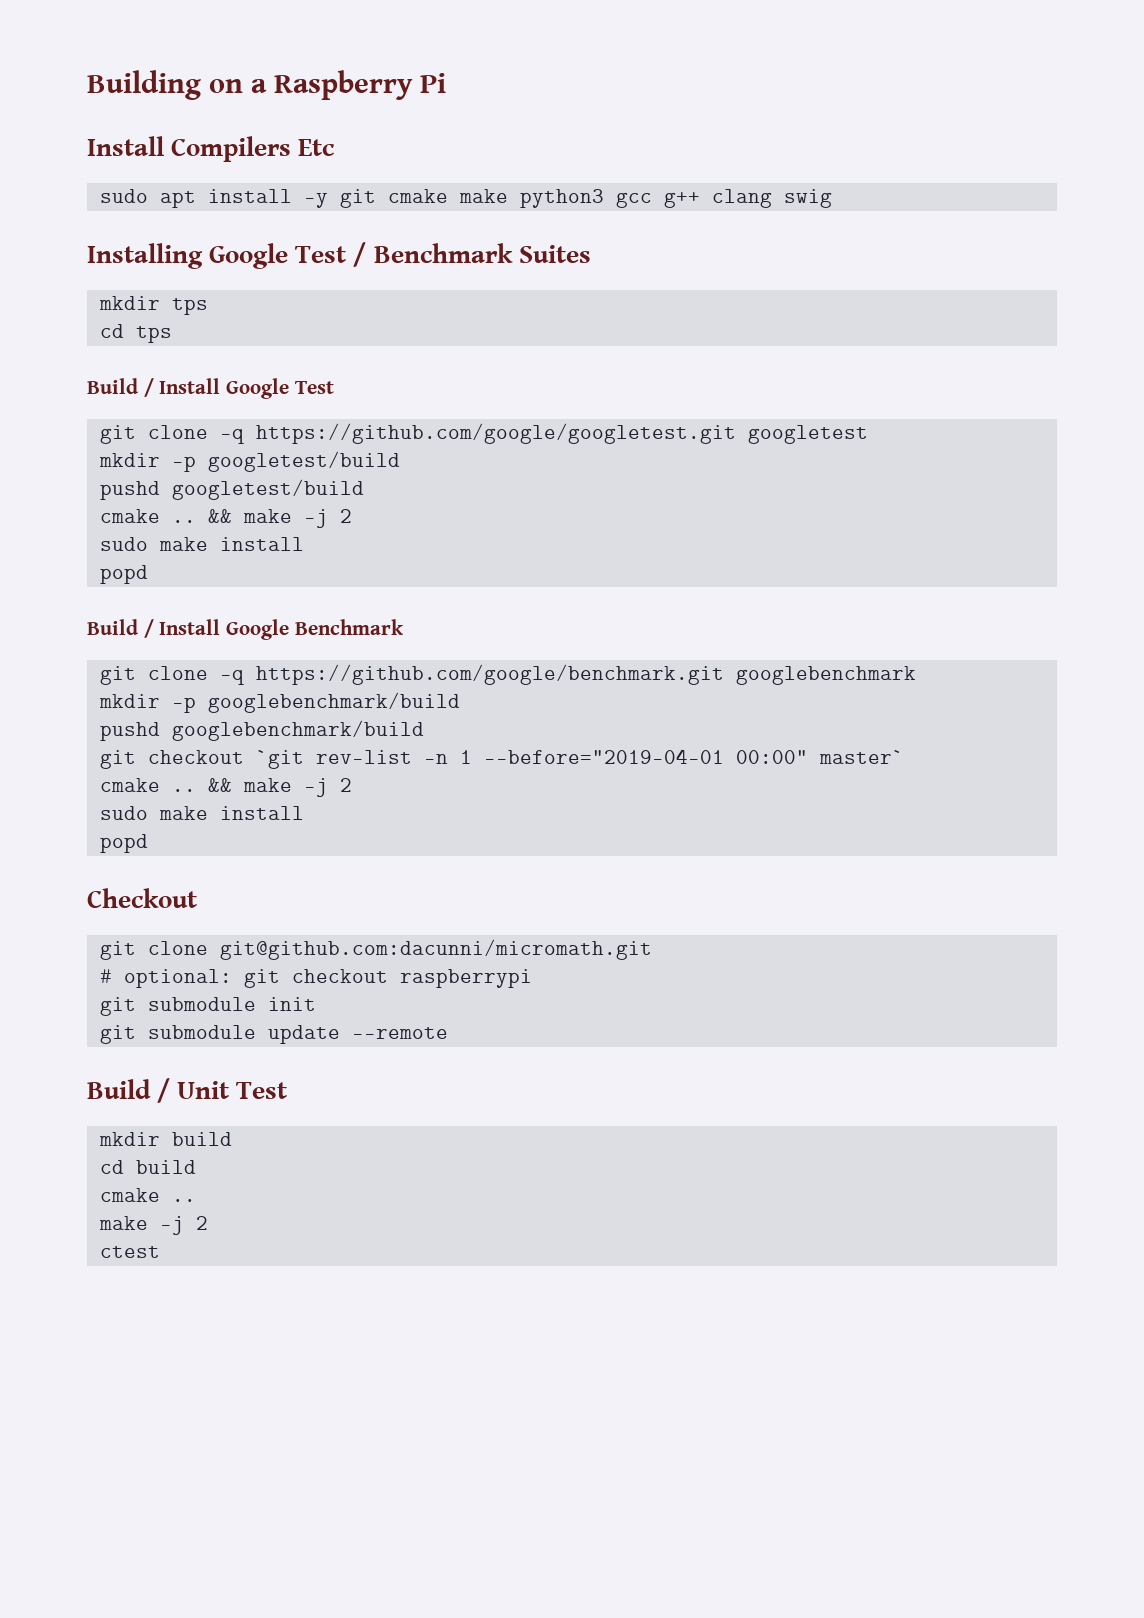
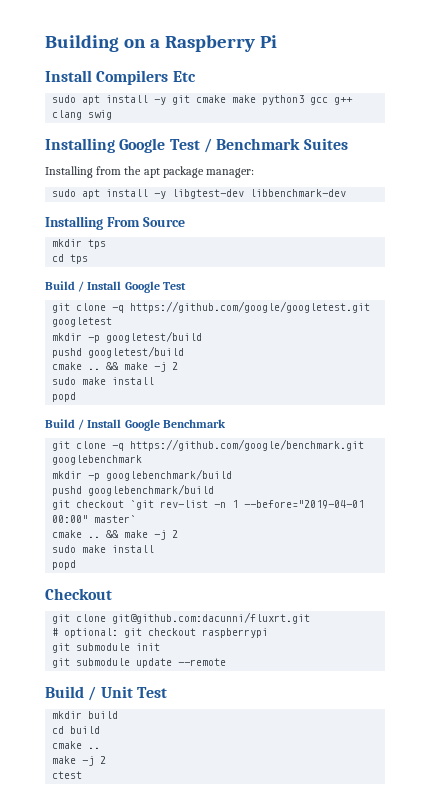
(591, 254) none -> [45,166,255,178] [52,189,347,199] [45,216,185,230] // Installing from the apt package manager: // sudo apt install -y libgtest-dev libbenchmark-dev // Installing From Source
[219,939,652,960] git@github.com:dacunni/micromath.git -> [112,612,311,624] git@github.com:dacunni/fluxrt.git

